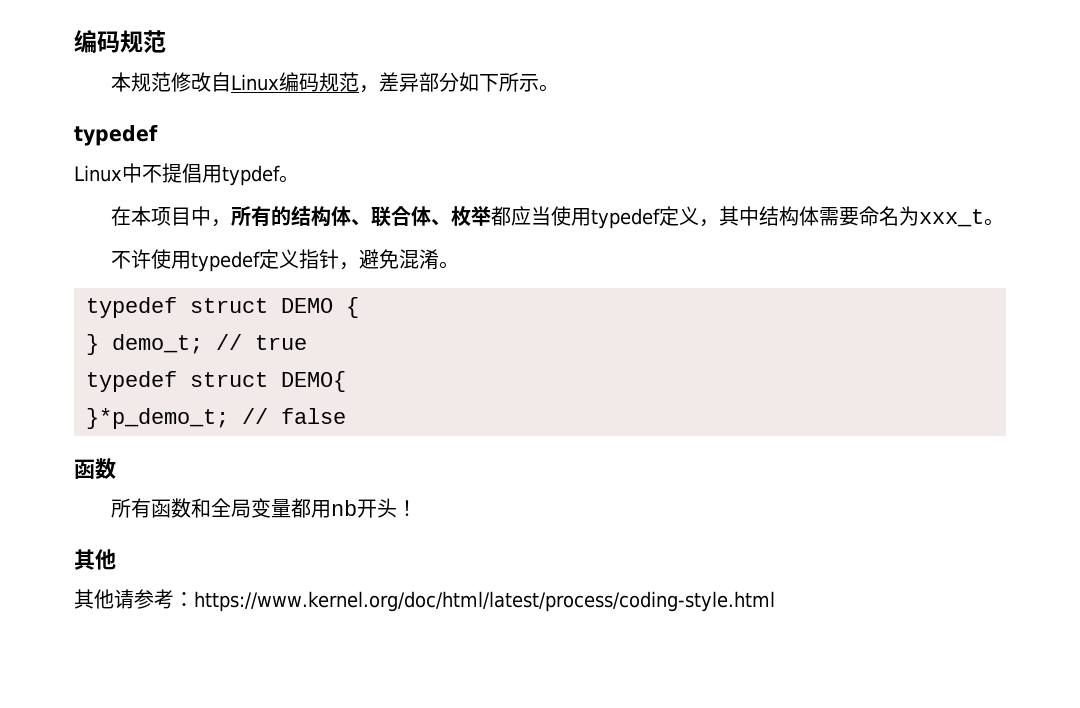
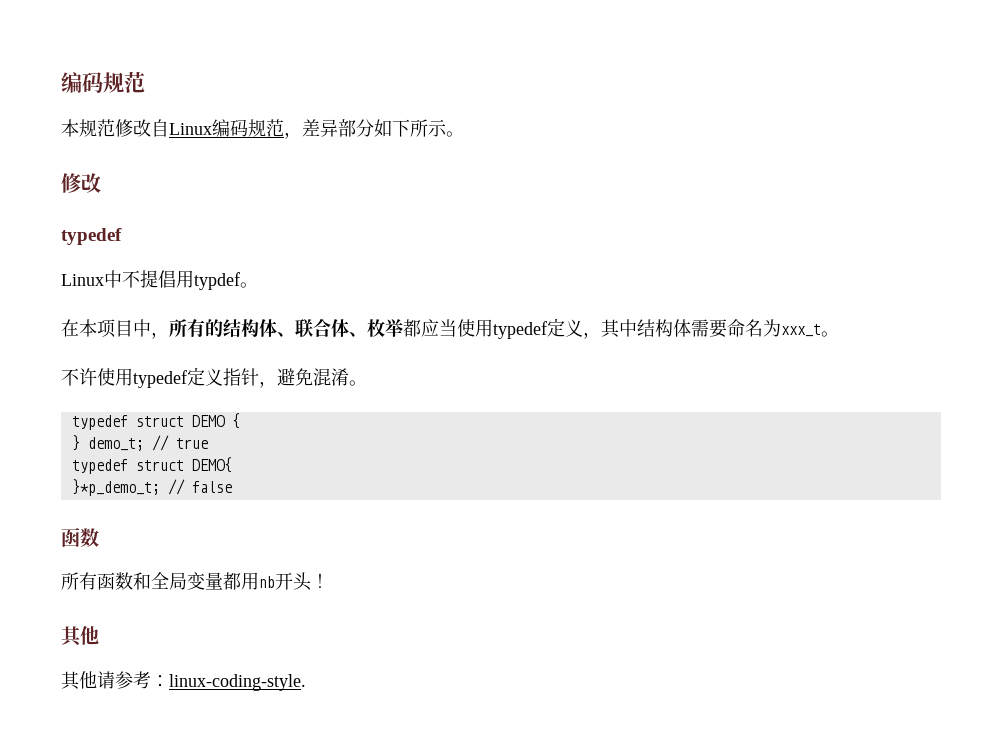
(559, 88) none -> [61,173,101,193] // 修改
[194,591,775,612] https://www.kernel.org/doc/html/latest/process/coding-style.html -> [169,674,306,691] linux-coding-style.

